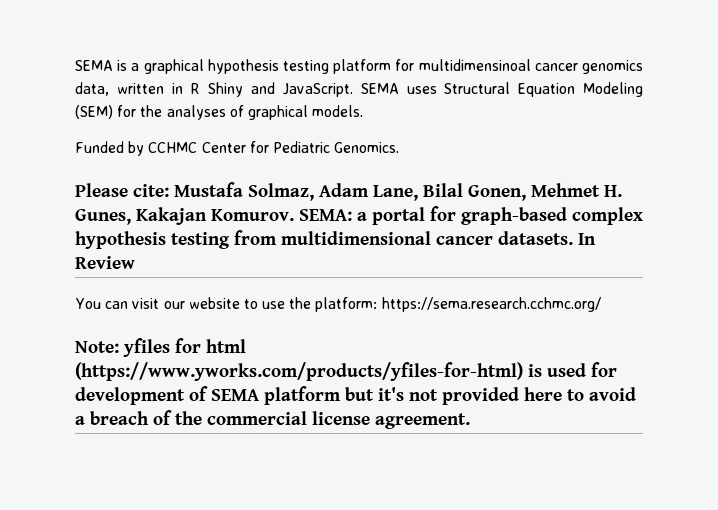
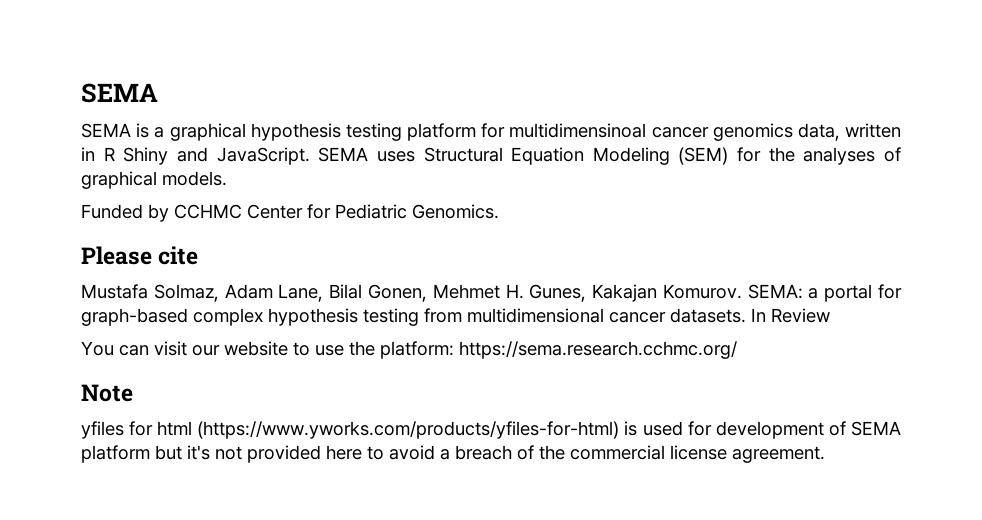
[75,60,113,71] SEMA -> [81,83,158,103] [81,123,131,138] SEMA // SEMA
[133,184,169,197] cite: -> [158,246,199,265] cite //
[75,341,119,353] Note: -> [81,384,133,402] Note //

